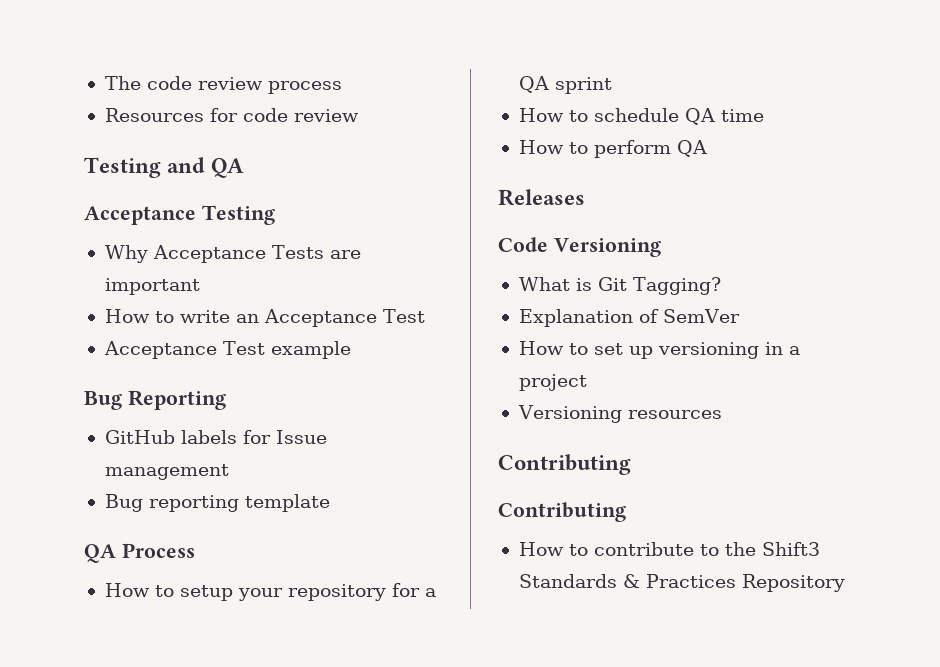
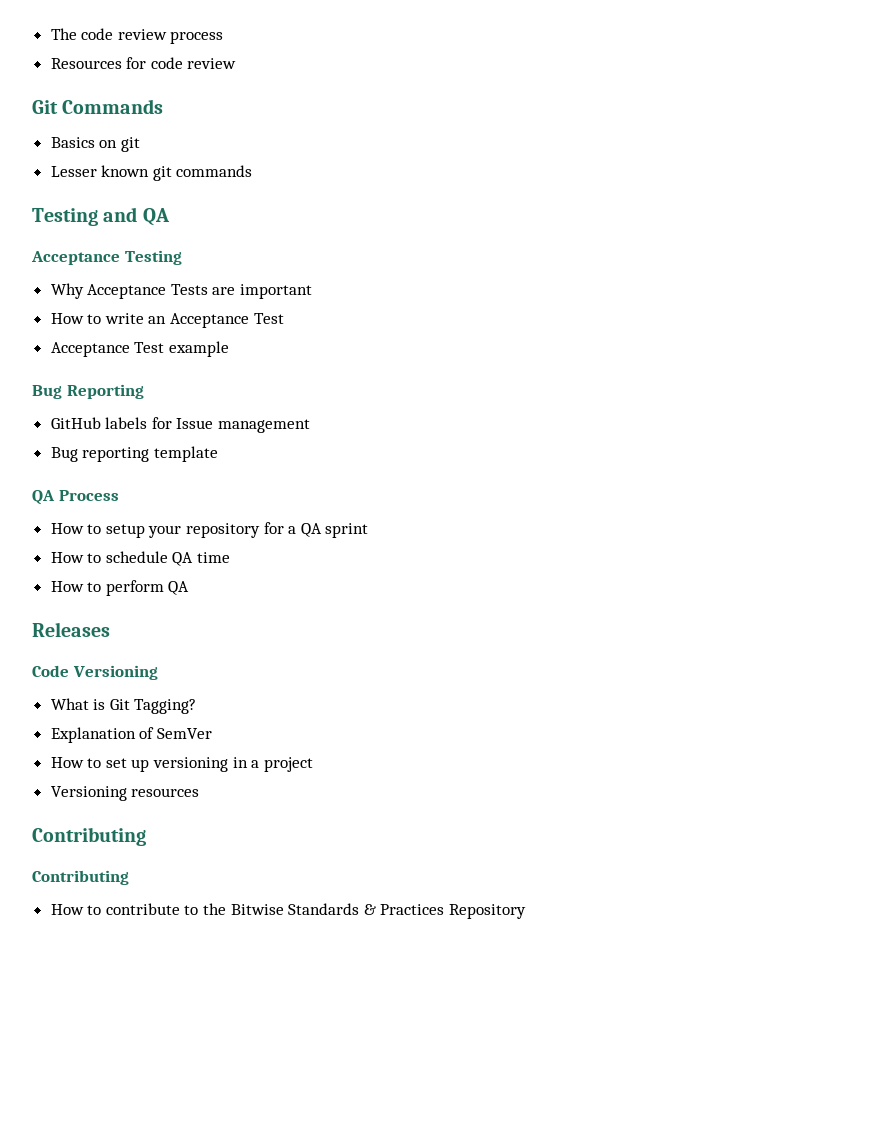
(359, 115) none -> [32,99,164,114] [50,137,140,152] [50,165,253,181] // Git Commands // Basics on git // Lesser known git commands
[761,542,820,556] Shift3 -> [230,904,284,915] Bitwise

